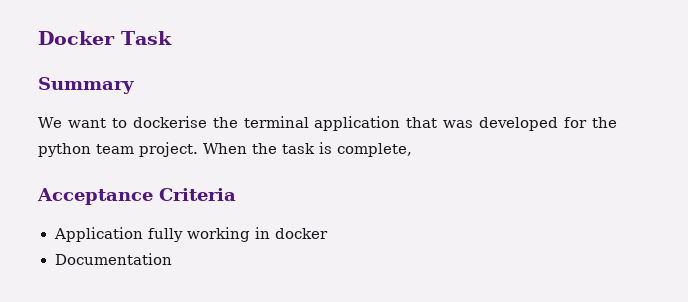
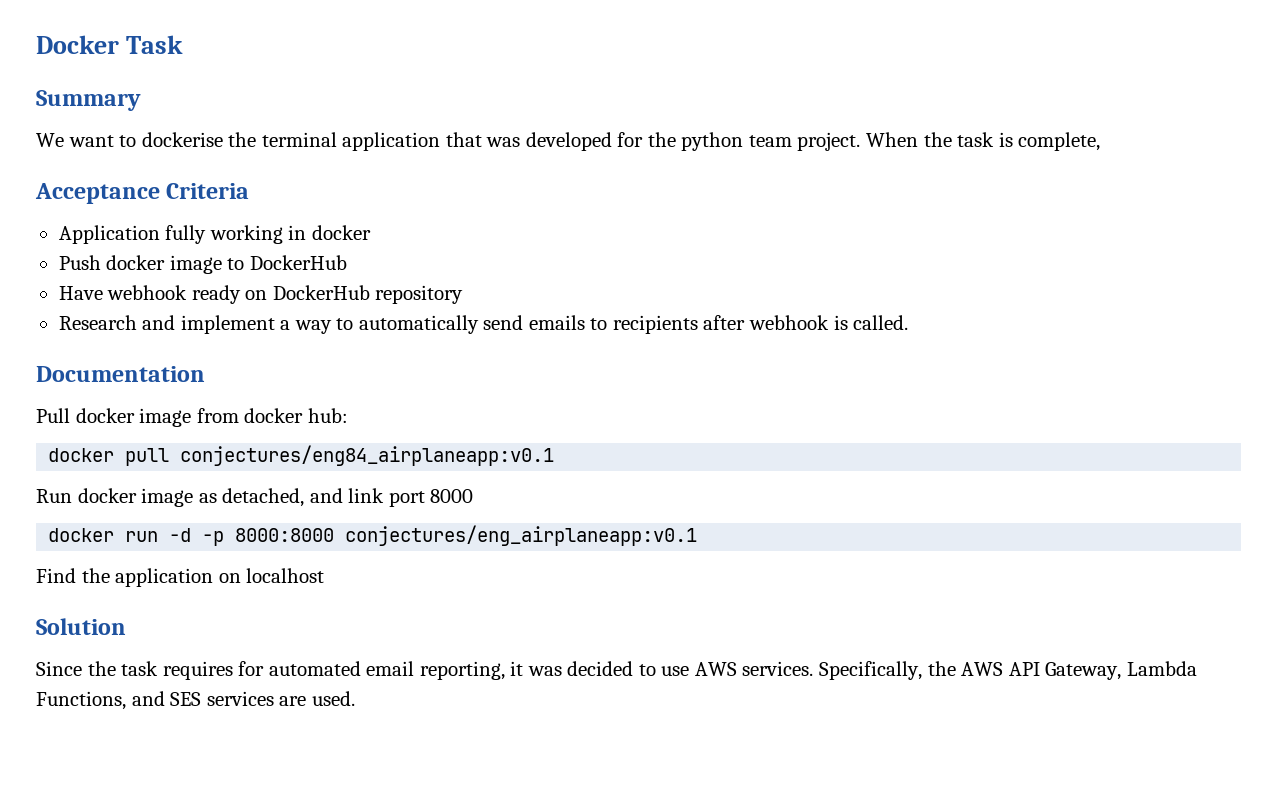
[54,253,172,265] Documentation -> [58,255,347,274] [58,285,464,304] [58,315,909,334] [36,366,205,382] [36,408,348,427] [48,445,555,466] [36,488,474,507] [48,525,698,546] [36,568,325,587] [36,618,126,635] [36,661,1197,680] [36,691,355,710] Push docker image to DockerHub // Have webhook ready on DockerHub repository // Research and implement a way to automatically send emails to recipients after webhook is called. // Documentation // Pull docker image from docker hub: // docker pull conjectures/eng84_airplaneapp:v0.1 // Run docker image as detached, and link port 8000 // docker run -d -p 8000:8000 conjectures/eng_airplaneapp:v0.1 // Find the application on localhost // Solution // Since the task requires for automated email reporting, it was decided to use AWS services. Specifically, the AWS API Gateway, Lambda Functions, and SES services are used.

